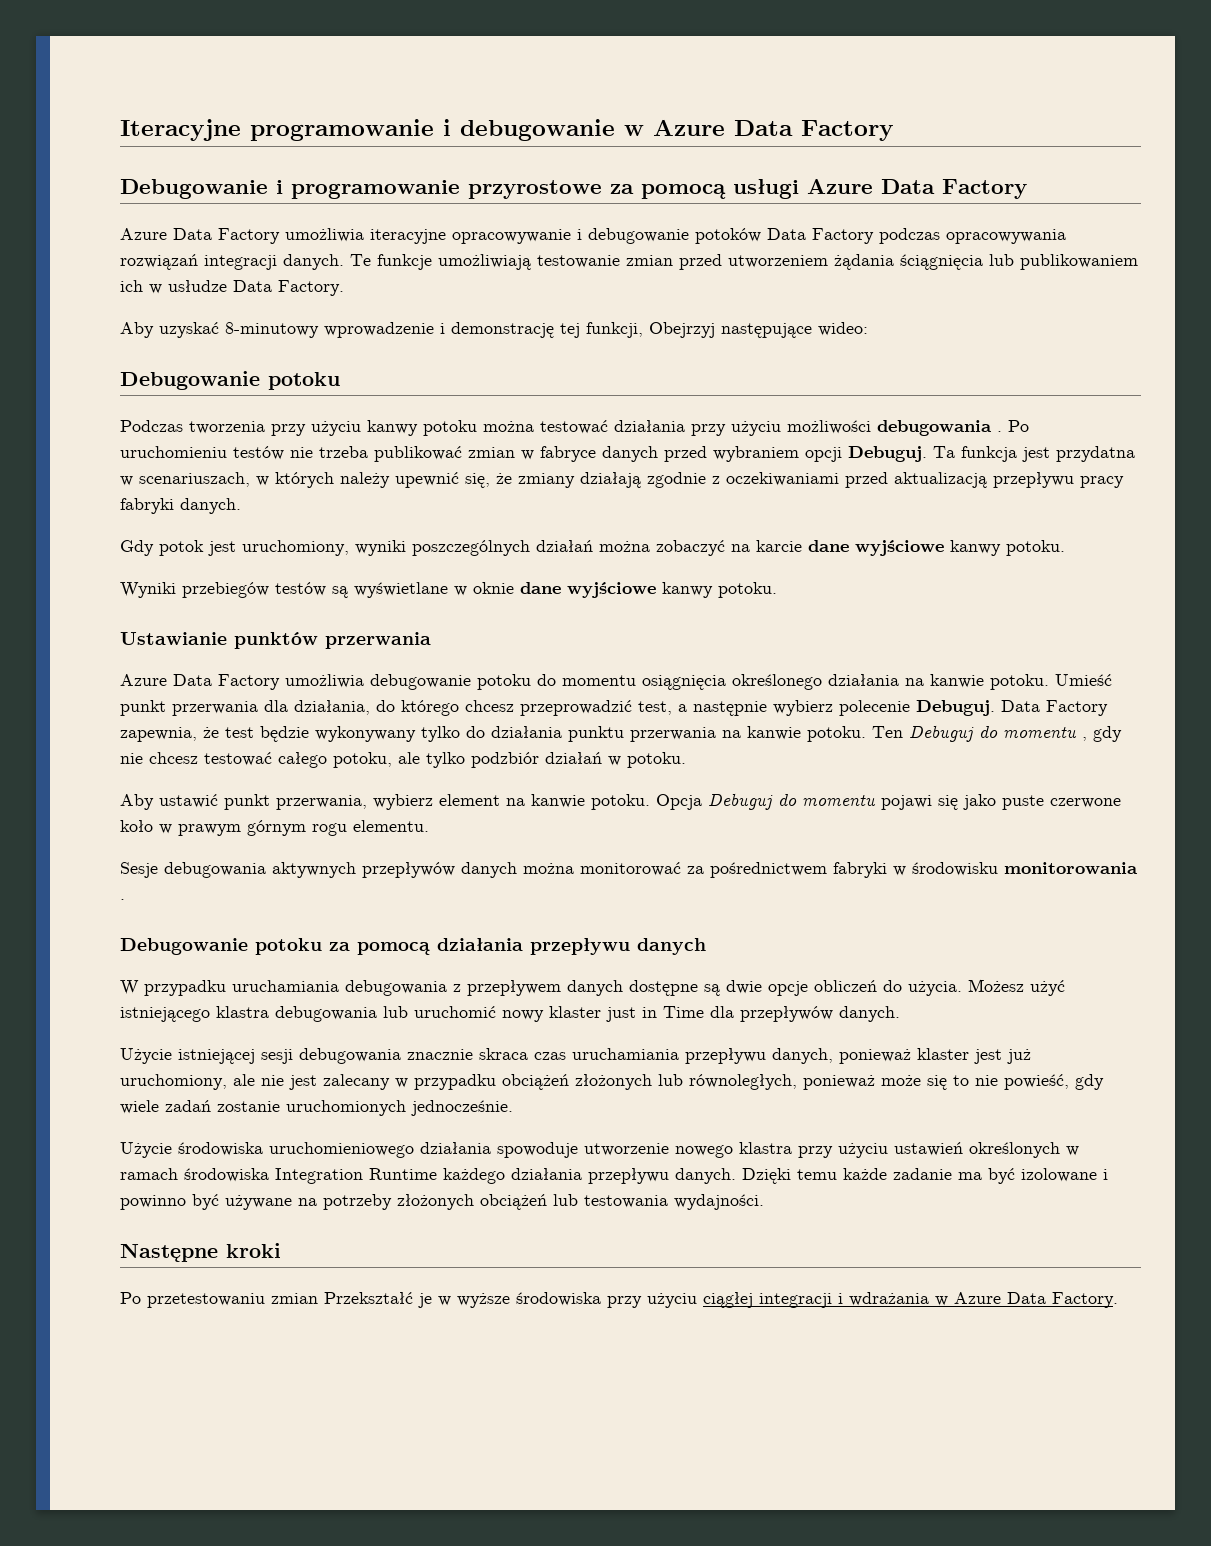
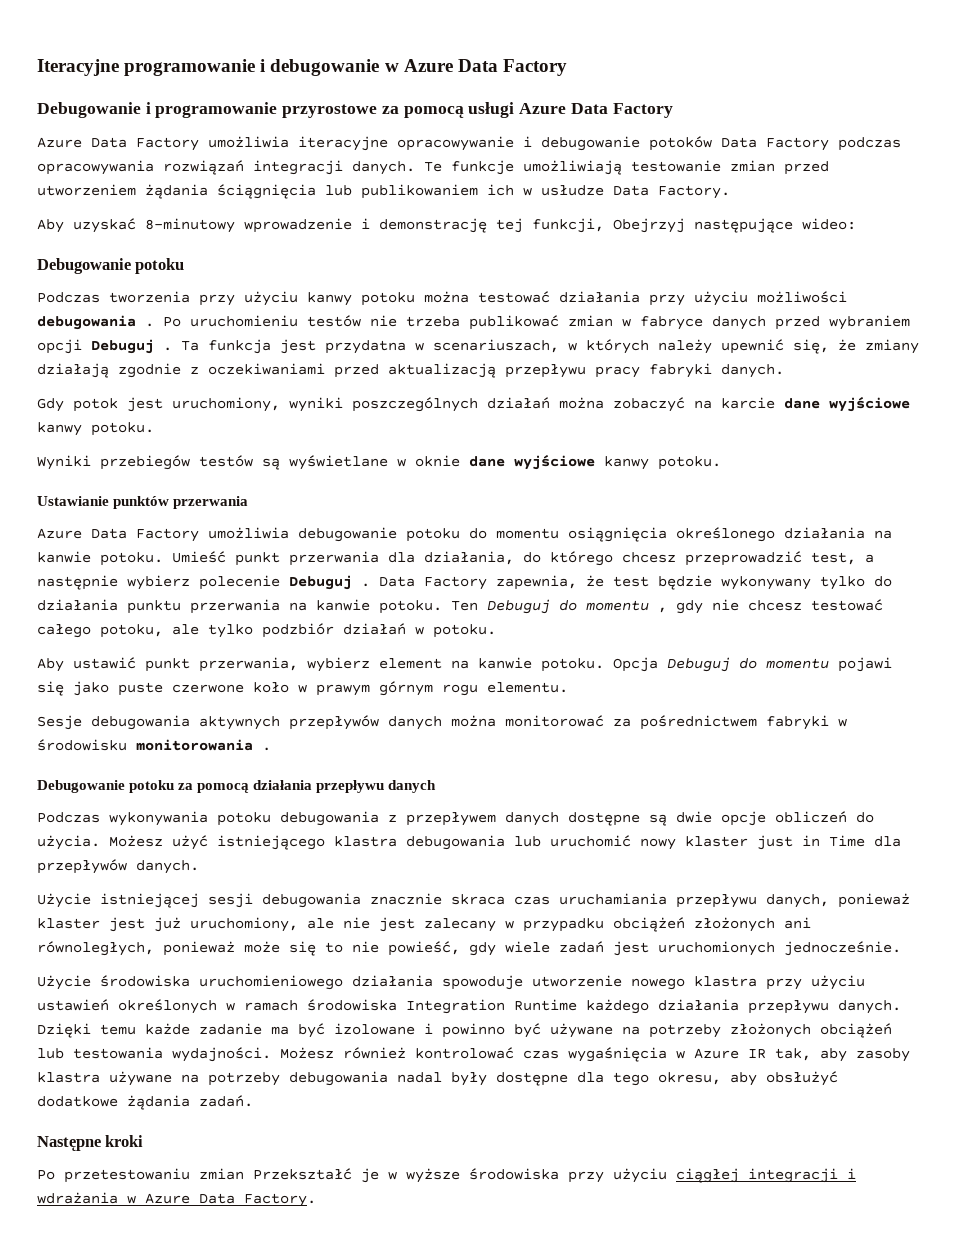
[848,446,927,462] Debuguj. -> [91,339,172,354] Debuguj .
[916,700,995,716] Debuguj. -> [289,575,370,590] Debuguj .
[120,980,339,996] W przypadku uruchamiania -> [37,811,271,826] Podczas wykonywania potoku
[658,1074,683,1086] lub -> [784,917,811,929] ani
[217,1101,280,1112] zostanie -> [613,941,649,956] jest
(764, 1202) none -> [280,1047,910,1062] [37,1071,838,1086] [37,1095,253,1110] Możesz również kontrolować czas wygaśnięcia w Azure IR tak, aby zasoby klastra używane na potrzeby debugowania nadal były dostępne dla tego okresu, aby obsłużyć dodatkowe żądania zadań.

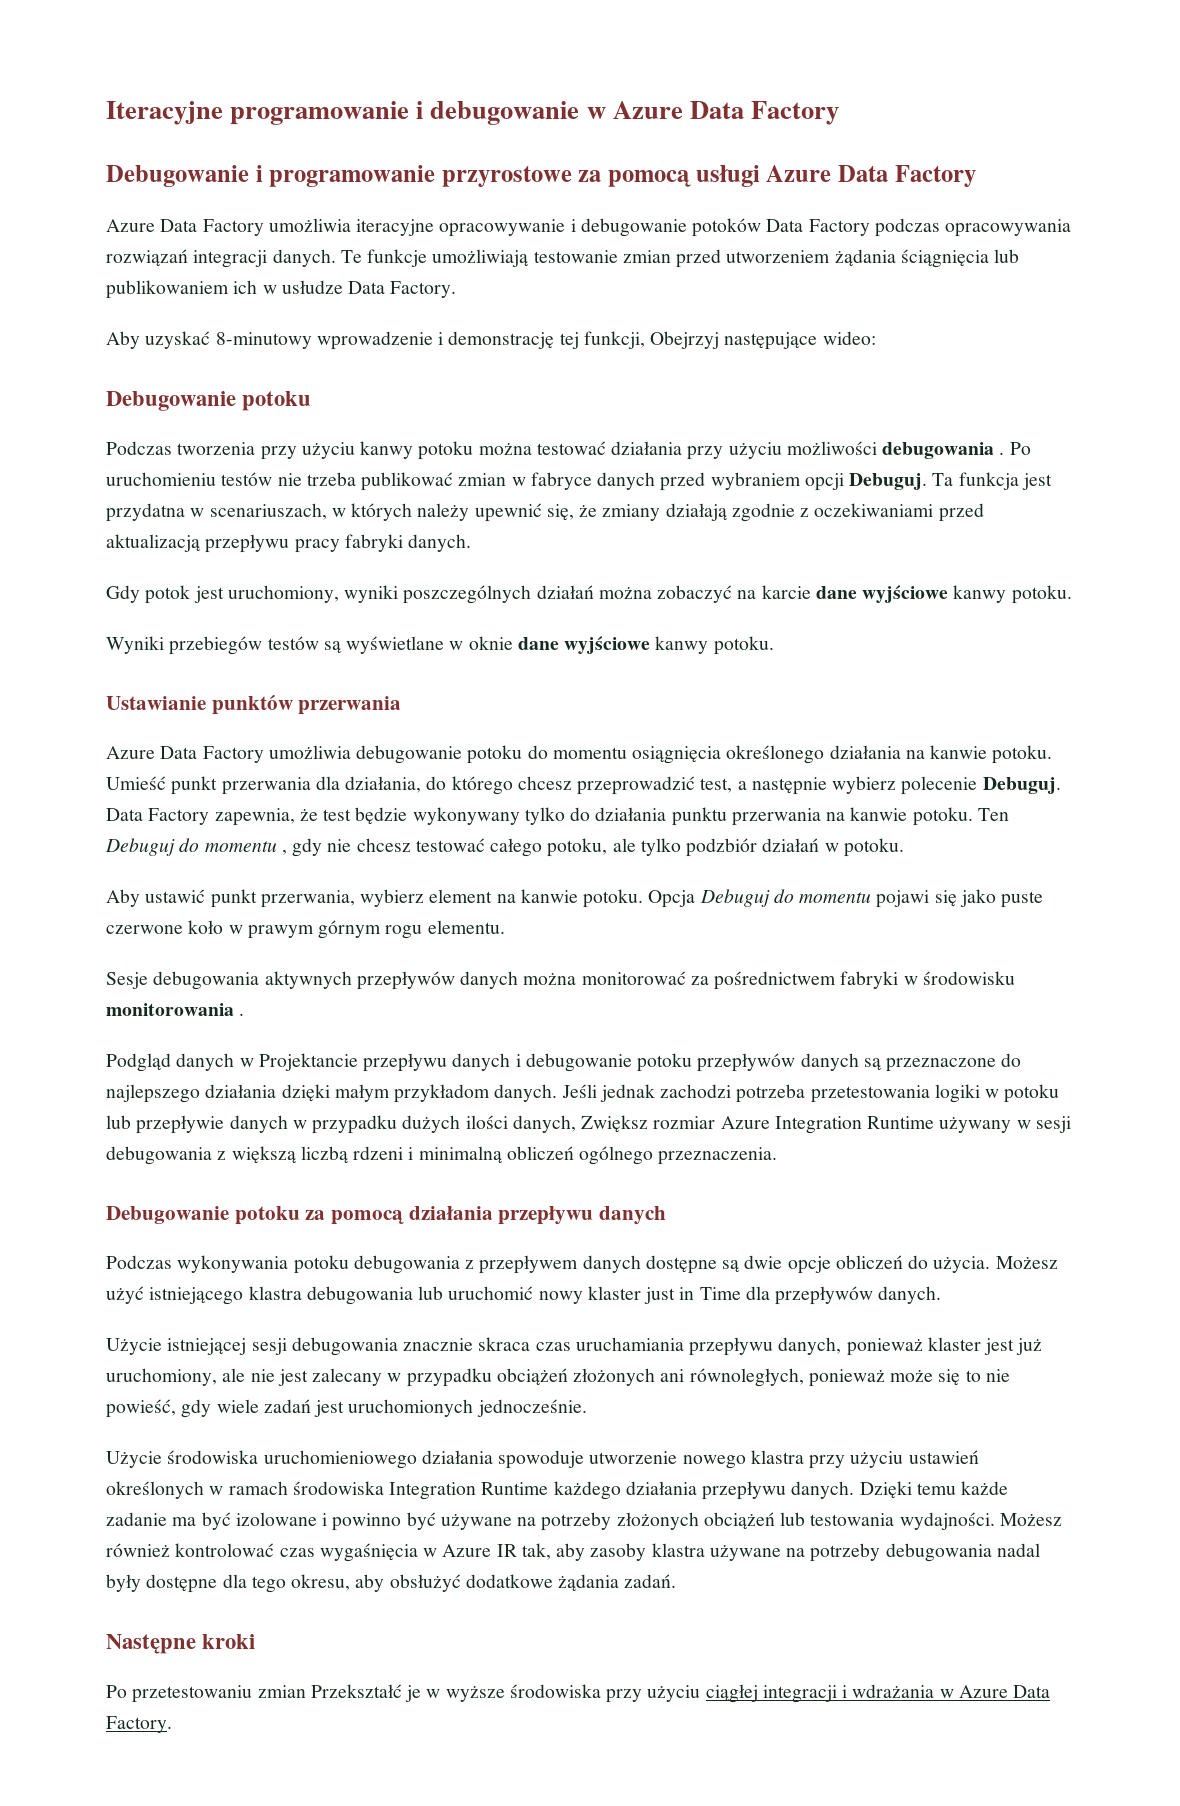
[91,339,172,354] Debuguj . -> [849,473,928,490] Debuguj.
[289,575,370,590] Debuguj . -> [982,777,1061,794] Debuguj.
(271, 749) none -> [106,1053,1022,1072] [106,1084,1060,1103] [106,1115,1071,1134] [106,1146,778,1165] // Podgląd danych w Projektancie przepływu danych i debugowanie potoku przepływów danych są przeznaczone do najlepszego działania dzięki małym przykładom danych. Jeśli jednak zachodzi potrzeba przetestowania logiki w potoku lub przepływie danych w przypadku dużych ilości danych, Zwiększ rozmiar Azure Integration Runtime używany w sesji debugowania z większą liczbą rdzeni i minimalną obliczeń ogólnego przeznaczenia.

